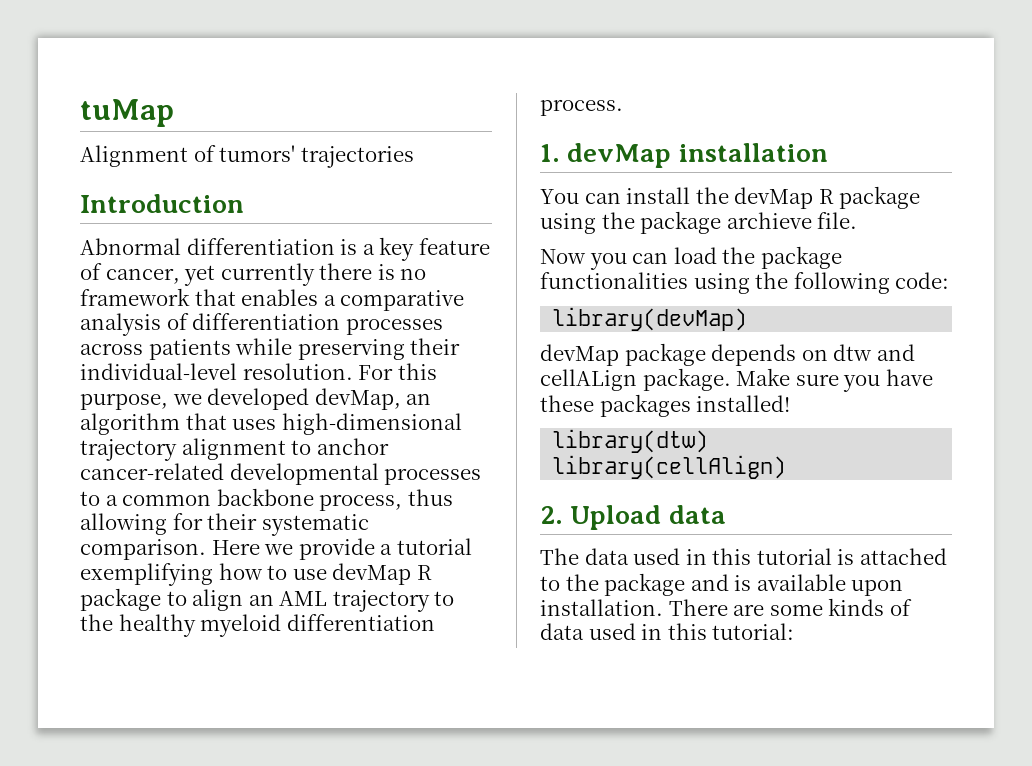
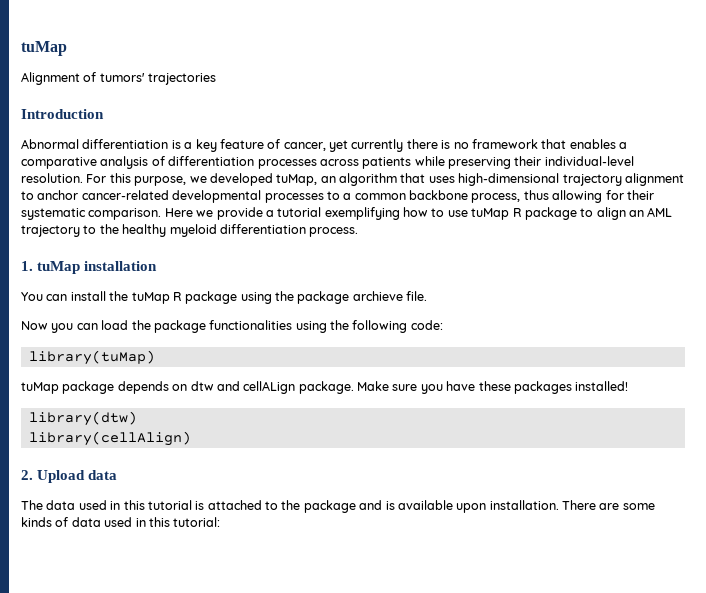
[314,388,401,410] devMap, -> [276,174,318,186] tuMap,
[332,563,412,585] devMap -> [471,208,510,220] tuMap
[567,143,672,168] devMap -> [37,261,81,274] tuMap
[734,187,814,209] devMap -> [131,292,170,304] tuMap
[552,307,748,331] [540,344,619,366] library(devMap) // devMap -> [28,350,155,365] [21,382,59,394] library(tuMap) // tuMap

